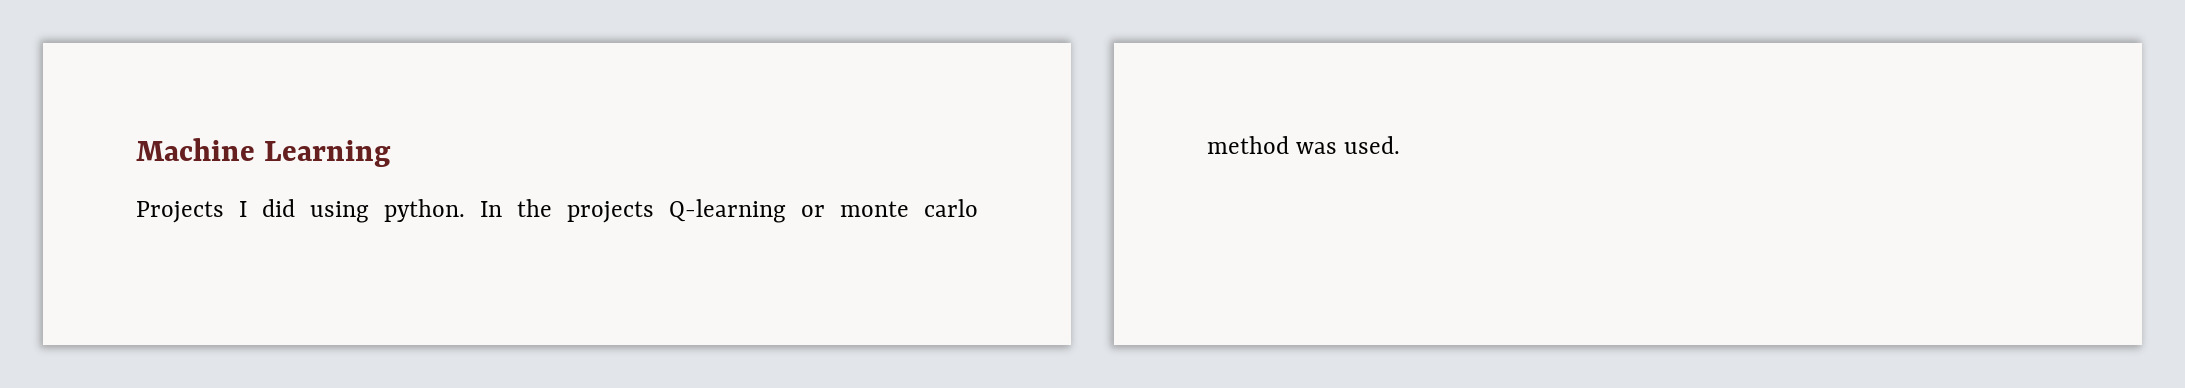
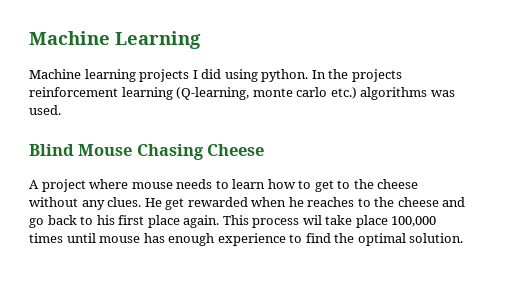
[136,201,224,223] Projects -> [29,69,190,82] Machine learning projects
[669,199,978,223] [1207,136,1401,154] Q-learning or monte carlo method was used. -> [29,87,455,100] [29,105,61,115] [29,144,265,160] [29,179,419,192] [29,197,466,210] [29,215,437,228] [29,233,464,246] reinforcement learning (Q-learning, monte carlo etc.) algorithms was used. // Blind Mouse Chasing Cheese // A project where mouse needs to learn how to get to the cheese without any clues. He get rewarded when he reaches to the cheese and go back to his first place again. This process wil take place 100,000 times until mouse has enough experience to find the optimal solution.

